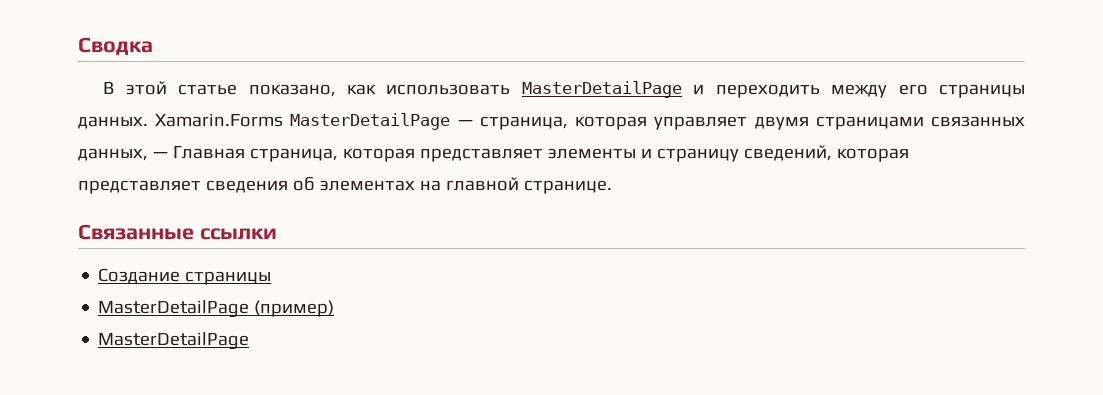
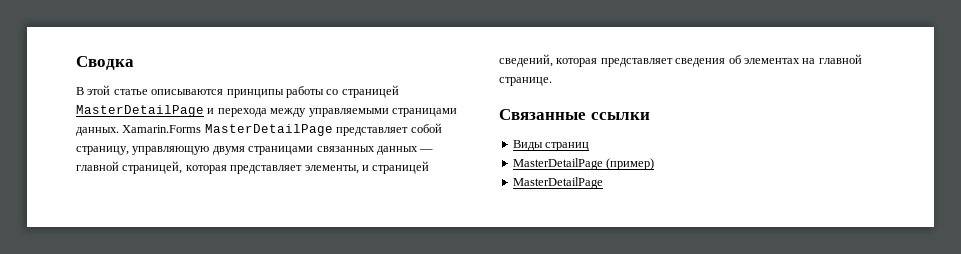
[248,81,1025,98] [78,113,1025,130] [78,146,739,162] показано, как использовать MasterDetailPage и переходить между его страницы данных. Xamarin.Forms MasterDetailPage — страница, которая управляет двумя страницами связанных данных, — Главная страница, которая представляет элементы и страницу -> [151,85,399,98] [76,105,457,117] [76,123,442,136] [76,146,434,155] [76,161,430,174] описываются принципы работы со страницей MasterDetailPage и перехода между управляемыми страницами данных. Xamarin.Forms MasterDetailPage представляет собой страницу, управляющую двумя страницами связанных данных — главной страницей, которая представляет элементы, и страницей
[98,268,272,285] Создание страницы -> [512,140,590,151] Виды страниц

